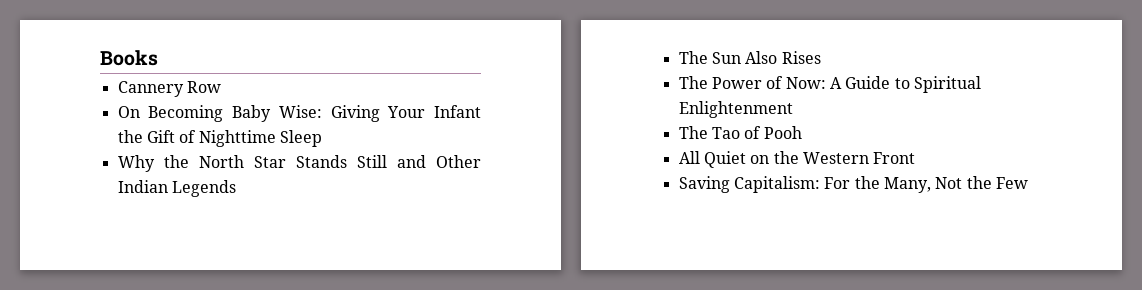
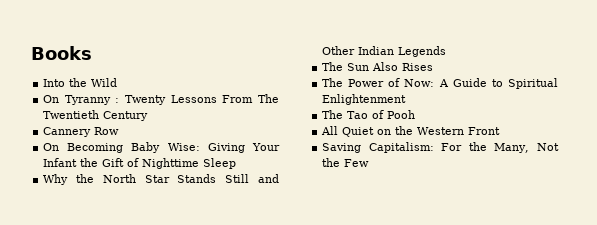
(158, 58) none -> [43,78,118,87] [43,94,279,105] [43,110,149,121] // Into the Wild // On Tyranny : Twenty Lessons From The Twentieth Century

